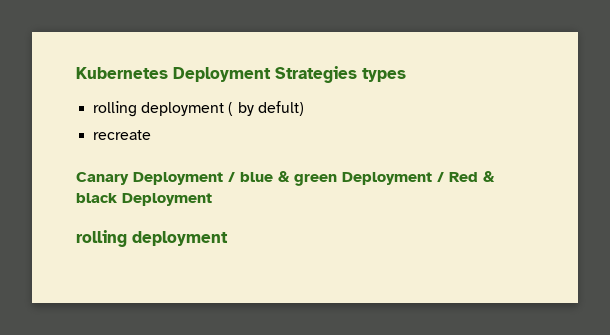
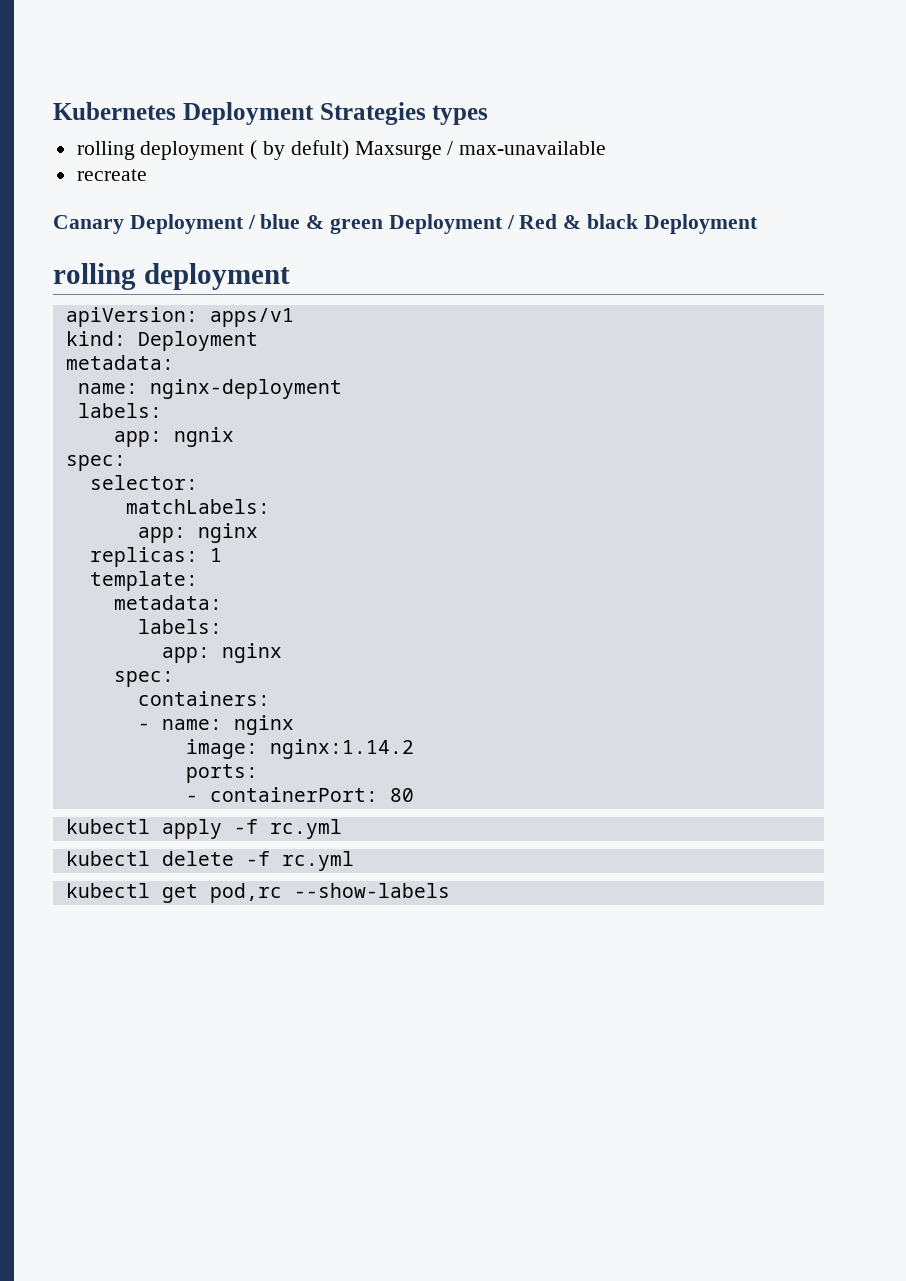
(304, 108) none -> [354,141,607,160] Maxsurge / max-unavailable
(228, 238) none -> [65,307,294,327] [65,331,258,351] [65,355,174,370] [77,379,342,399] [77,403,162,418] [113,427,234,447] [65,455,126,471] [89,475,198,490] [125,499,270,514] [137,523,258,543] [89,547,222,567] [89,571,198,591] [113,595,222,610] [137,619,222,634] [161,643,282,663] [113,671,174,687] [137,691,270,706] [137,715,294,735] [185,739,414,759] [185,764,258,783] [185,787,414,802] [65,819,342,839] [65,851,354,871] [65,883,450,903] // apiVersion: apps/v1 // kind: Deployment // metadata: // name: nginx-deployment // labels: // app: ngnix // spec: // selector: // matchLabels: // app: nginx // replicas: 1 // template: // metadata: // labels: // app: nginx // spec: // containers: // - name: nginx // image: nginx:1.14.2 // ports: // - containerPort: 80 // kubectl apply -f rc.yml // kubectl delete -f rc.yml // kubectl get pod,rc --show-labels

